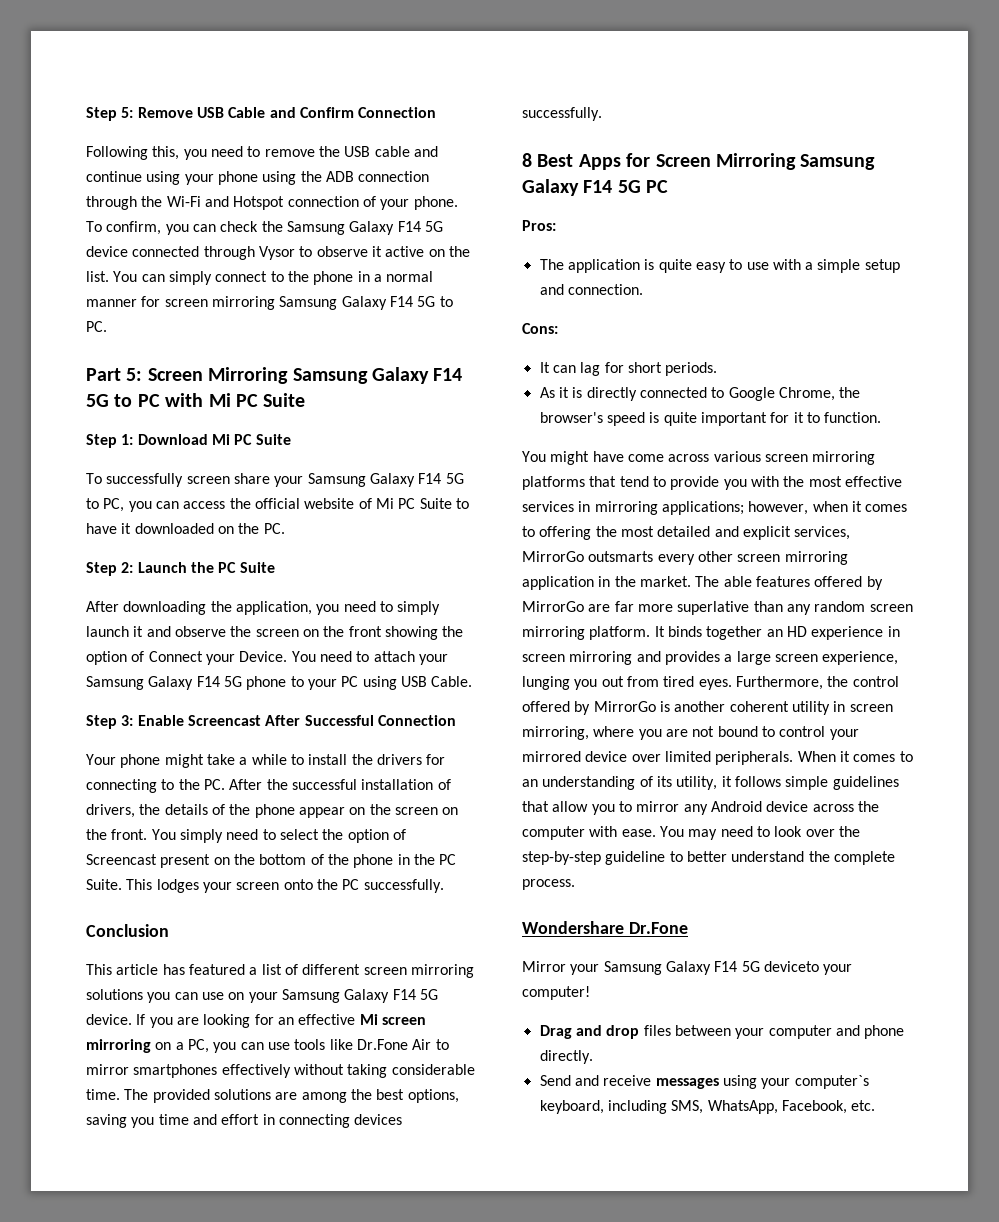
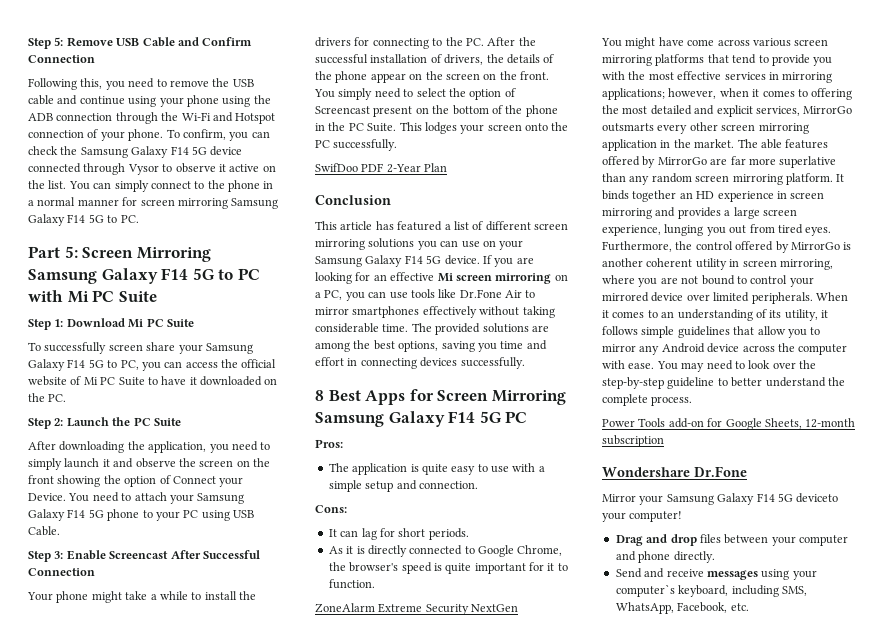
(444, 886) none -> [315,163,448,173] // SwifDoo PDF 2-Year Plan
(882, 417) none -> [315,603,519,615] // ZoneAlarm Extreme Security NextGen
(575, 884) none -> [602,418,856,430] [602,435,664,447] // Power Tools add-on for Google Sheets, 12-month subscription

